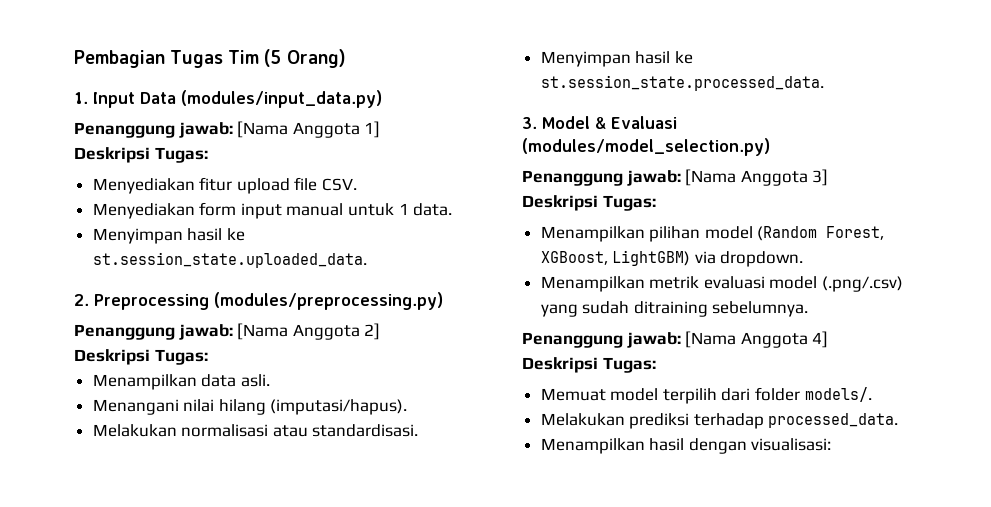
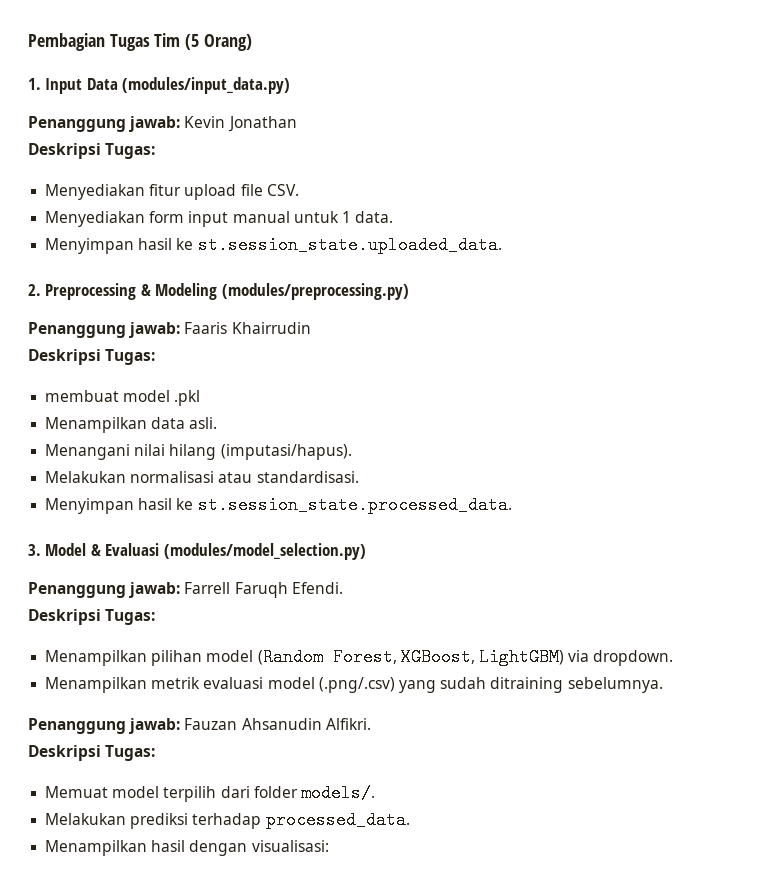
[237,121,381,138] [Nama Anggota 1] -> [184,116,297,132] Kevin Jonathan
(209, 302) none -> [140,283,218,300] & Modeling
[237,323,381,340] [74,349,208,365] [Nama Anggota 2] // Deskripsi Tugas: -> [184,322,311,334] [28,349,156,365] [45,390,201,406] Faaris Khairrudin // Deskripsi Tugas: // membuat model .pkl
[685,169,829,186] [Nama Anggota 3] -> [184,582,343,598] Farrell Faruqh Efendi.
[685,331,829,348] [Nama Anggota 4] -> [184,718,371,730] Fauzan Ahsanudin Alfikri.

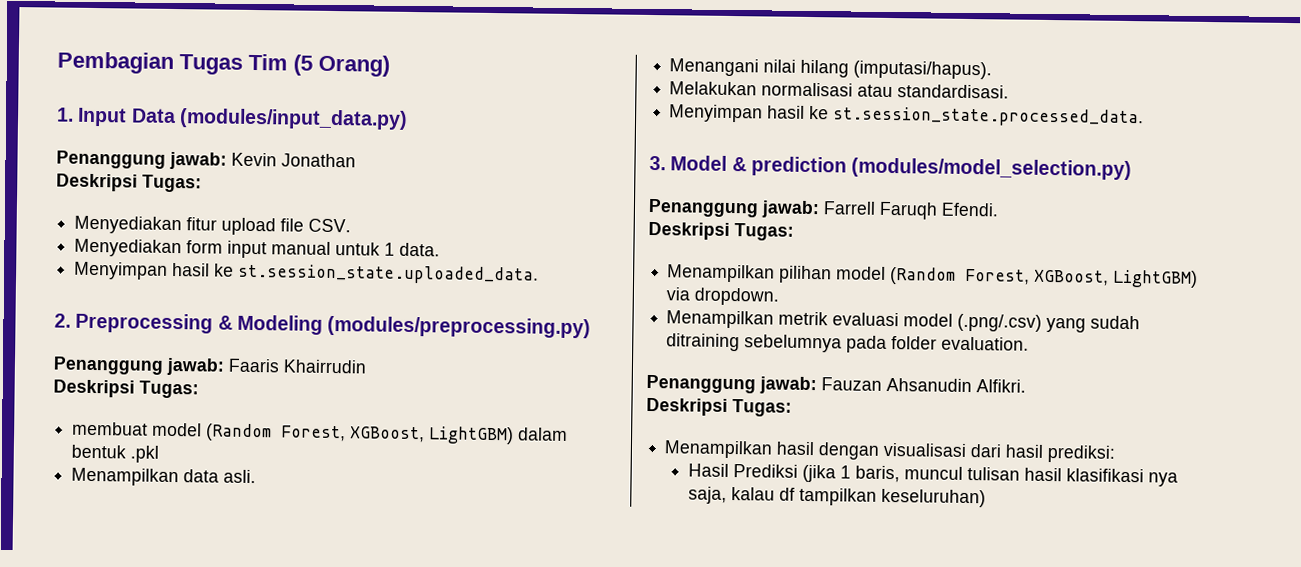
(171, 396) none -> [205,423,569,445] [71,444,127,459] (Random Forest, XGBoost, LightGBM) dalam bentuk
[105,543,160,556] Evaluasi -> [750,156,847,177] prediction
[567,677,663,693] sebelumnya. -> [744,334,1030,353] sebelumnya pada folder evaluation.
[45,784,375,802] [45,811,410,829] [45,840,329,856] Memuat model terpilih dari folder models/. // Melakukan prediksi terhadap processed_data. // Menampilkan hasil dengan visualisasi: -> [664,440,1116,463] [688,463,1179,487] [688,486,987,508] Menampilkan hasil dengan visualisasi dari hasil prediksi: // Hasil Prediksi (jika 1 baris, muncul tulisan hasil klasifikasi nya saja, kalau df tampilkan keseluruhan)

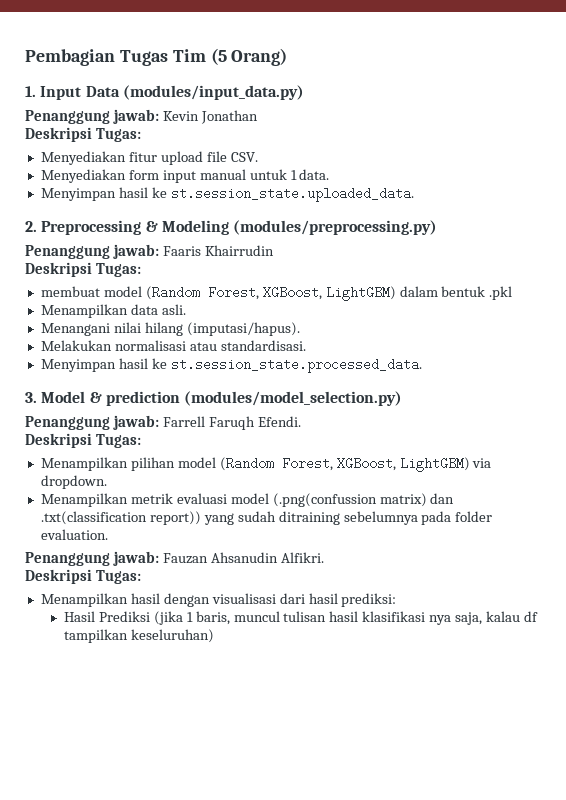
[957,313,1043,332] (.png/.csv) -> [272,493,455,507] [40,511,201,525] (.png(confussion matrix) dan .txt(classification report))

